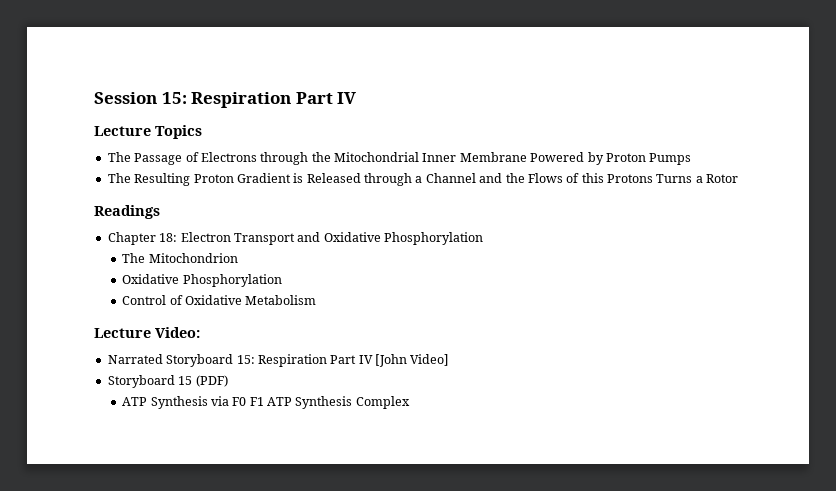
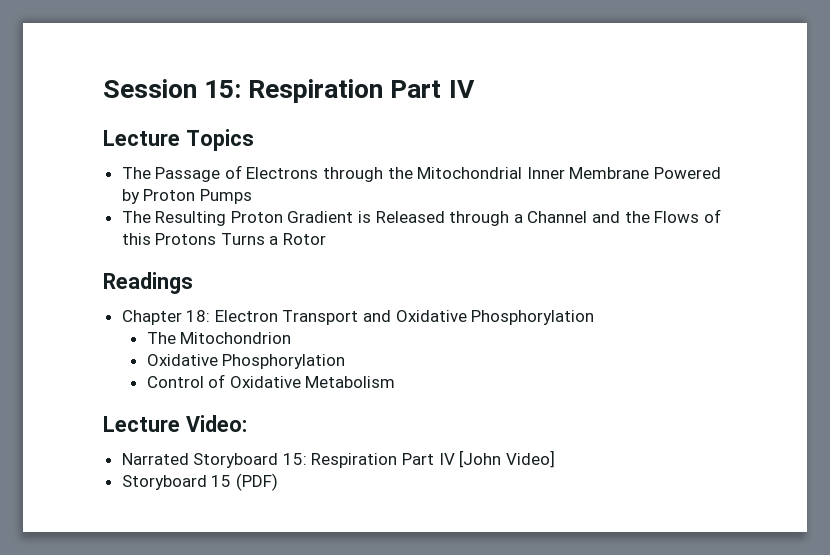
[122,396,410,409] // ATP Synthesis via F0 F1 ATP Synthesis Complex -> (278, 482) none

